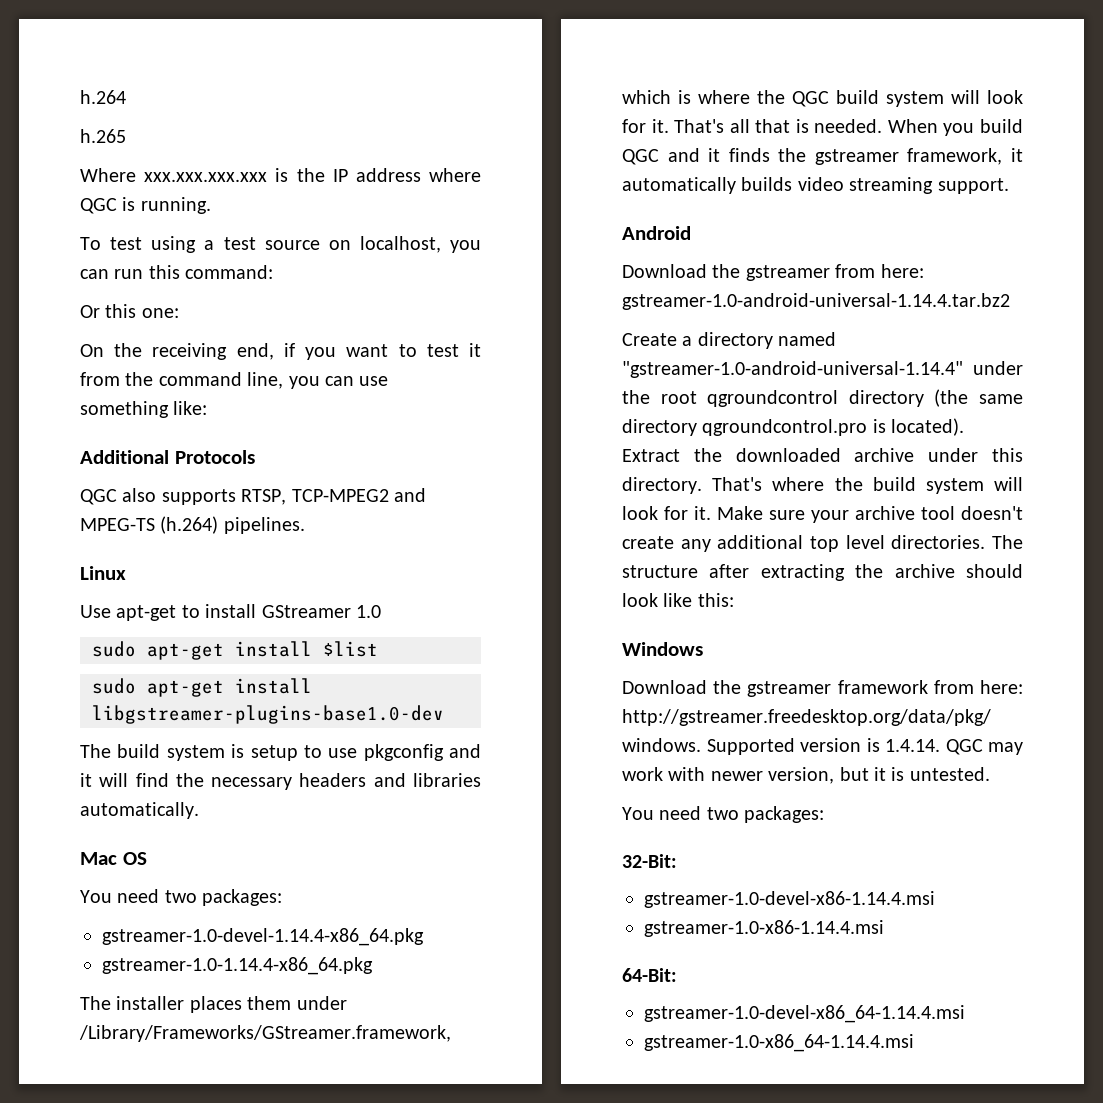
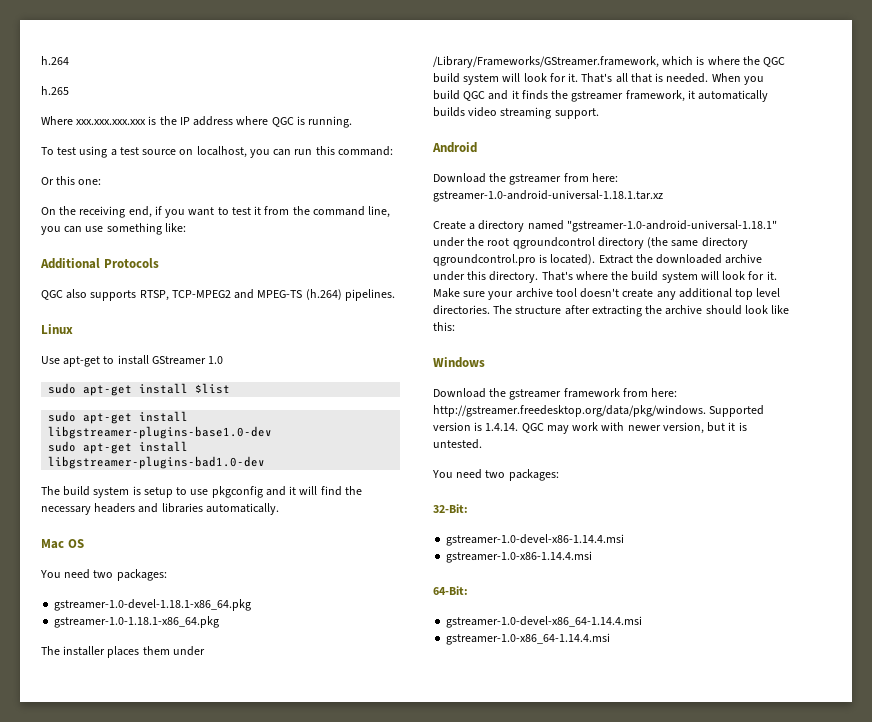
(444, 714) none -> [48,441,189,454] [48,456,266,469] // sudo apt-get install libgstreamer-plugins-bad1.0-dev
[102,928,424,946] [102,957,373,975] gstreamer-1.0-devel-1.14.4-x86_64.pkg // gstreamer-1.0-1.14.4-x86_64.pkg -> [54,599,252,611] [54,616,220,628] gstreamer-1.0-devel-1.18.1-x86_64.pkg // gstreamer-1.0-1.18.1-x86_64.pkg
[622,293,1010,310] gstreamer-1.0-android-universal-1.14.4.tar.bz2 -> [433,190,663,202] gstreamer-1.0-android-universal-1.18.1.tar.xz
[622,361,963,378] "gstreamer-1.0-android-universal-1.14.4" -> [566,220,777,232] "gstreamer-1.0-android-universal-1.18.1"

